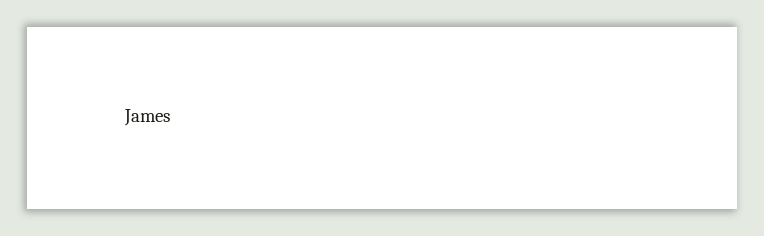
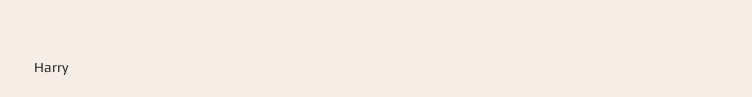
[124,109,170,126] James -> [34,62,69,75] Harry

